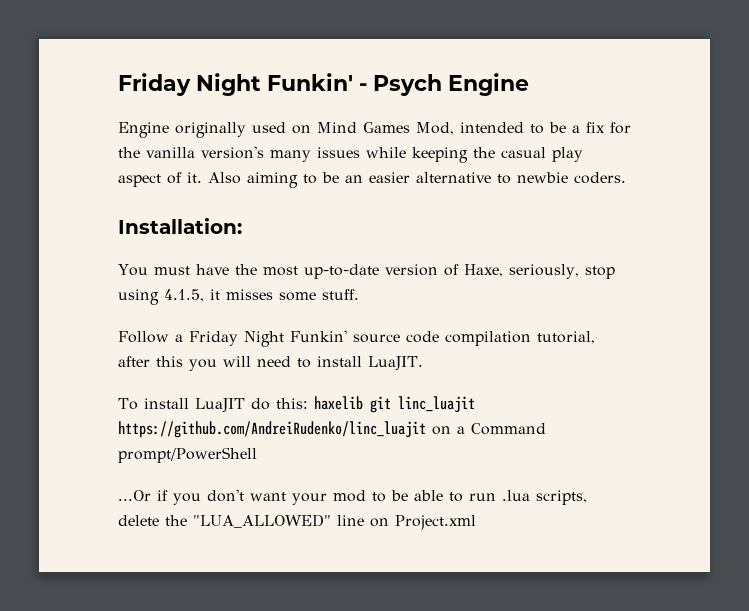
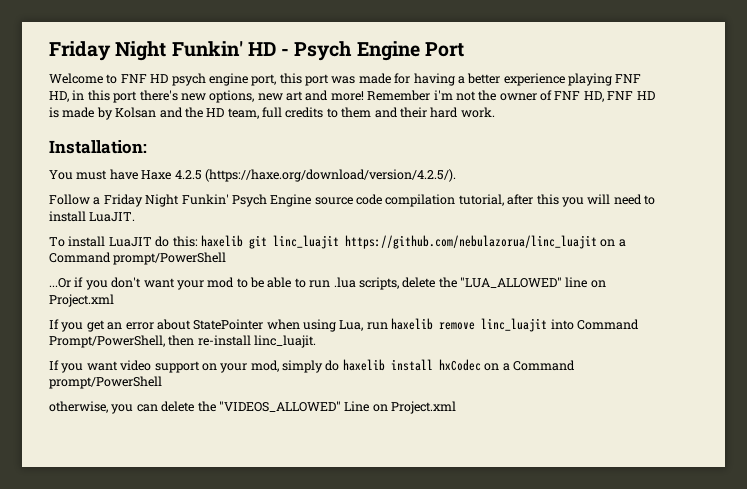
[118,73,353,96] Friday Night Funkin' -> [49,41,276,61] Friday Night Funkin' HD
[118,122,631,138] [118,146,583,163] [118,172,626,188] [118,218,242,234] [118,264,615,279] [118,289,359,305] // Engine originally used on Mind Games Mod, intended to be a fix for the vanilla version's many issues while keeping the casual play aspect of it. Also aiming to be an easier alternative to newbie coders. // Installation: // You must have the most up-to-date version of Haxe, seriously, stop using 4.1.5, it misses some stuff. -> [424,42,464,57] [49,73,642,86] [49,90,655,103] [49,107,495,120] [49,140,147,154] [49,169,456,182] Port // Welcome to FNF HD psych engine port, this port was made for having a better experience playing FNF HD, in this port there's new options, new art and more! Remember i'm not the owner of FNF HD, FNF HD is made by Kolsan and the HD team, full credits to them and their hard work. // Installation: // You must have Haxe 4.2.5 (https://haxe.org/download/version/4.2.5/).
(347, 336) none -> [231,194,312,207] Psych Engine
[118,421,426,438] https://github.com/AndreiRudenko/linc_luajit -> [344,235,597,249] https://github.com/nebulazorua/linc_luajit
(476, 522) none -> [49,318,639,332] [49,335,317,348] [49,359,575,373] [49,376,162,389] [49,401,456,414] // If you get an error about StatePointer when using Lua, run haxelib remove linc_luajit into Command Prompt/PowerShell, then re-install linc_luajit. // If you want video support on your mod, simply do haxelib install hxCodec on a Command prompt/PowerShell // otherwise, you can delete the "VIDEOS_ALLOWED" Line on Project.xml

